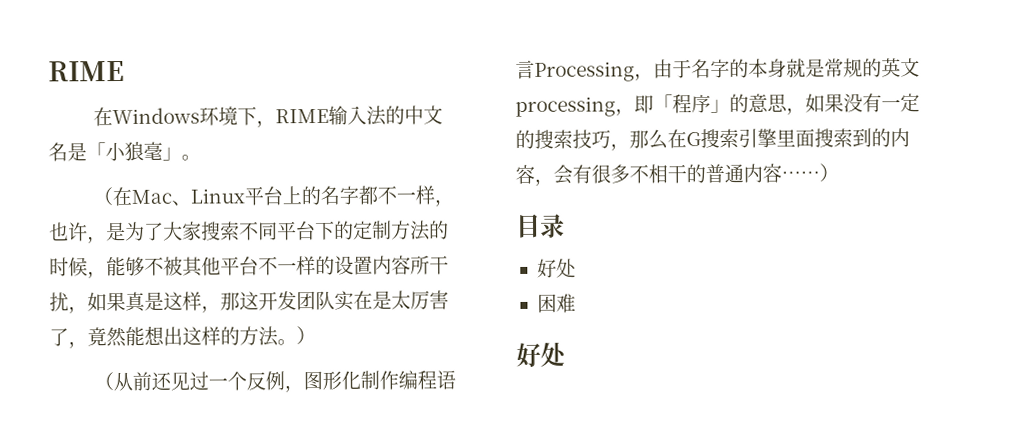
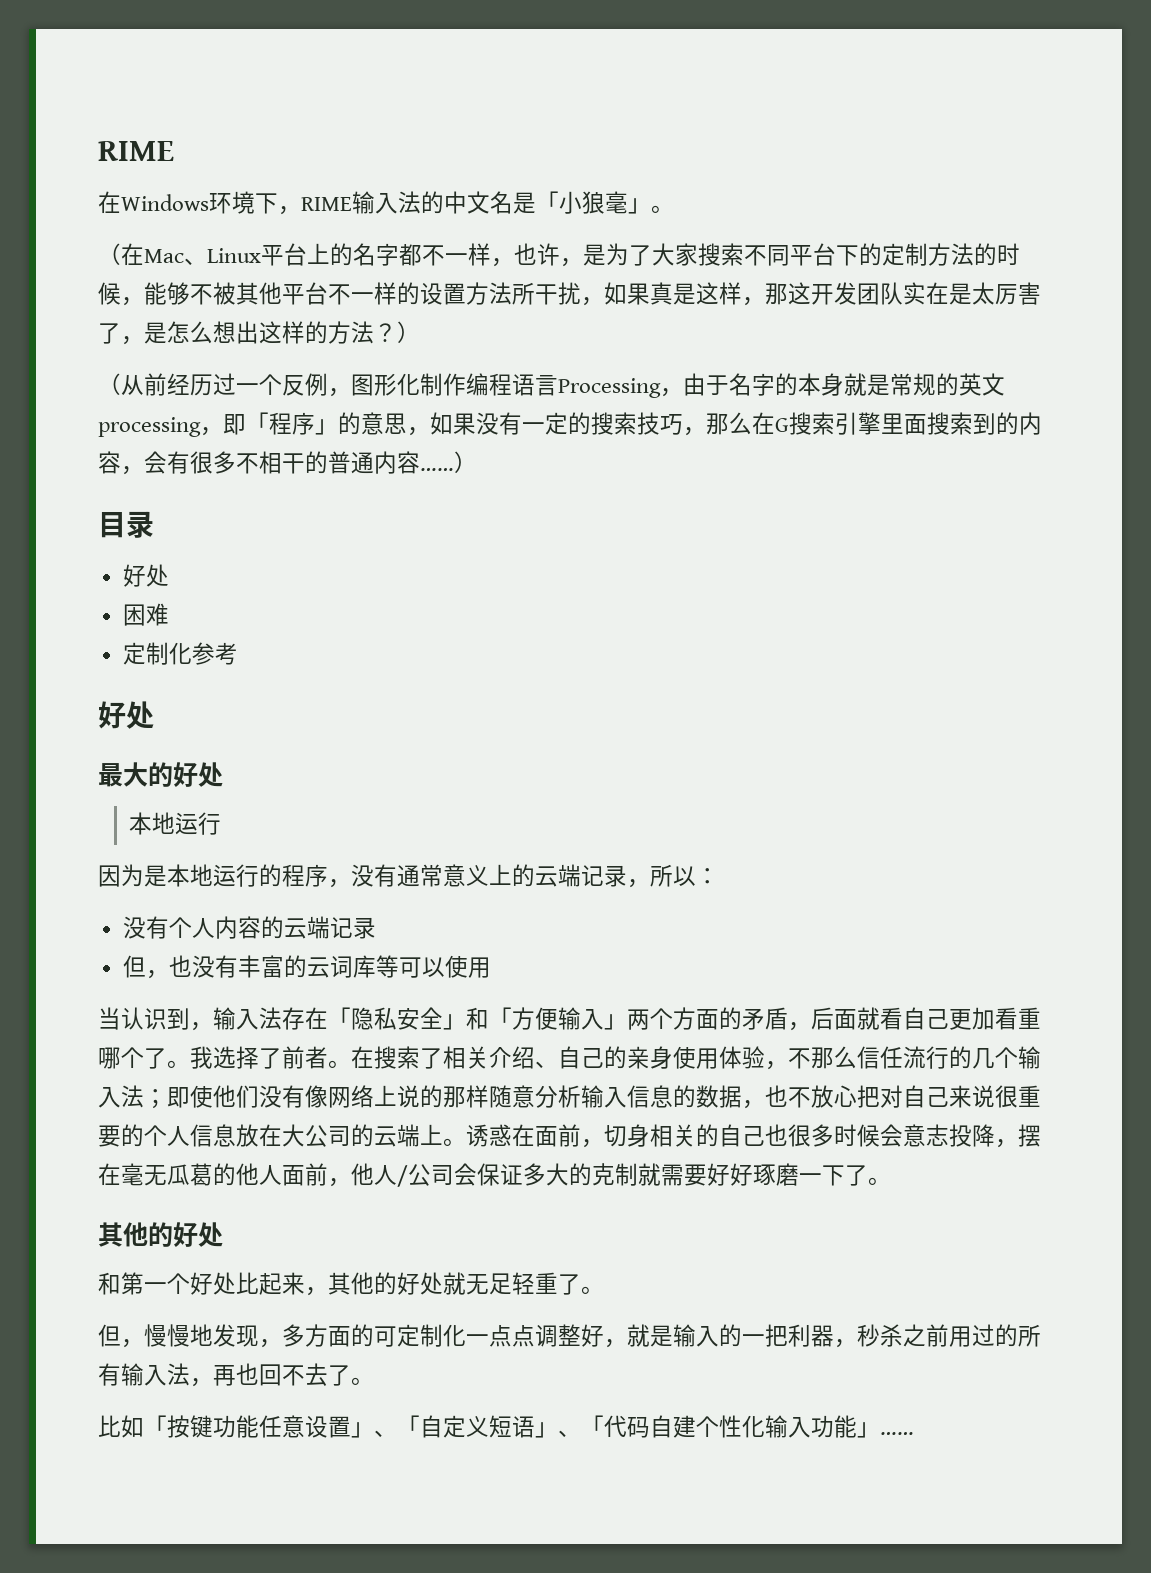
[372,255,411,275] 内容 -> [466,282,512,305] 方法
[87,326,145,348] 竟然能 -> [144,321,213,344] 是怎么
[277,339,297,346] 。 -> [374,323,397,342] ？
[151,371,191,391] 还见 -> [167,373,213,396] 经历
[516,342,567,367] // 好处 -> [122,642,238,665] [98,701,154,729] [98,762,223,787] [129,812,222,835] [98,864,719,888] [122,916,376,939] [122,955,491,979] [98,1007,1041,1031] [98,1046,1041,1070] [98,1085,1041,1109] [98,1124,1041,1148] [98,1163,891,1187] [98,1222,223,1247] [98,1272,604,1296] [98,1324,1041,1348] [98,1363,374,1387] [98,1415,914,1438] // 定制化参考 // 好处 // 最大的好处 // 本地运行 // 因为是本地运行的程序，没有通常意义上的云端记录，所以： // 没有个人内容的云端记录 // 但，也没有丰富的云词库等可以使用 // 当认识到，输入法存在「隐私安全」和「方便输入」两个方面的矛盾，后面就看自己更加看重哪个了。我选择了前者。在搜索了相关介绍、自己的亲身使用体验，不那么信任流行的几个输入法；即使他们没有像网络上说的那样随意分析输入信息的数据，也不放心把对自己来说很重要的个人信息放在大公司的云端上。诱惑在面前，切身相关的自己也很多时候会意志投降，摆在毫无瓜葛的他人面前，他人/公司会保证多大的克制就需要好好琢磨一下了。 // 其他的好处 // 和第一个好处比起来，其他的好处就无足轻重了。 // 但，慢慢地发现，多方面的可定制化一点点调整好，就是输入的一把利器，秒杀之前用过的所有输入法，再也回不去了。 // 比如「按键功能任意设置」、「自定义短语」、「代码自建个性化输入功能」……

